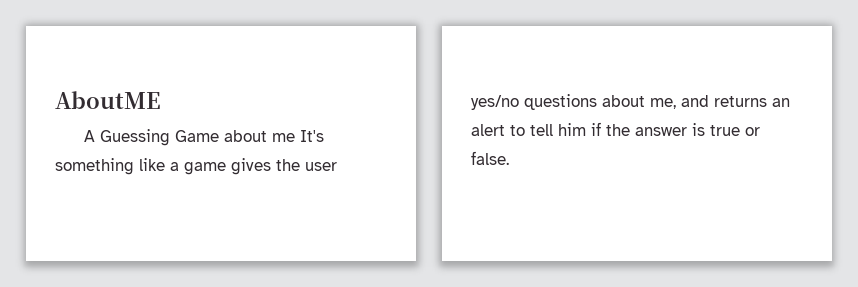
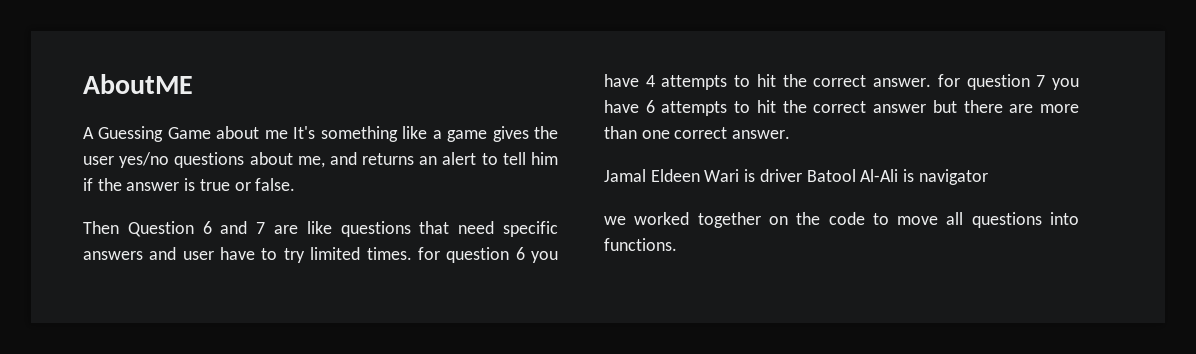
(509, 158) none -> [83,221,558,237] [83,247,559,263] [604,74,1079,90] [604,100,1079,116] [604,126,791,139] [604,169,988,185] [604,212,1079,228] [604,238,677,251] // Then Question 6 and 7 are like questions that need specific answers and user have to try limited times. for question 6 you have 4 attempts to hit the correct answer. for question 7 you have 6 attempts to hit the correct answer but there are more than one correct answer. // Jamal Eldeen Wari is driver Batool Al-Ali is navigator // we worked together on the code to move all questions into functions.

